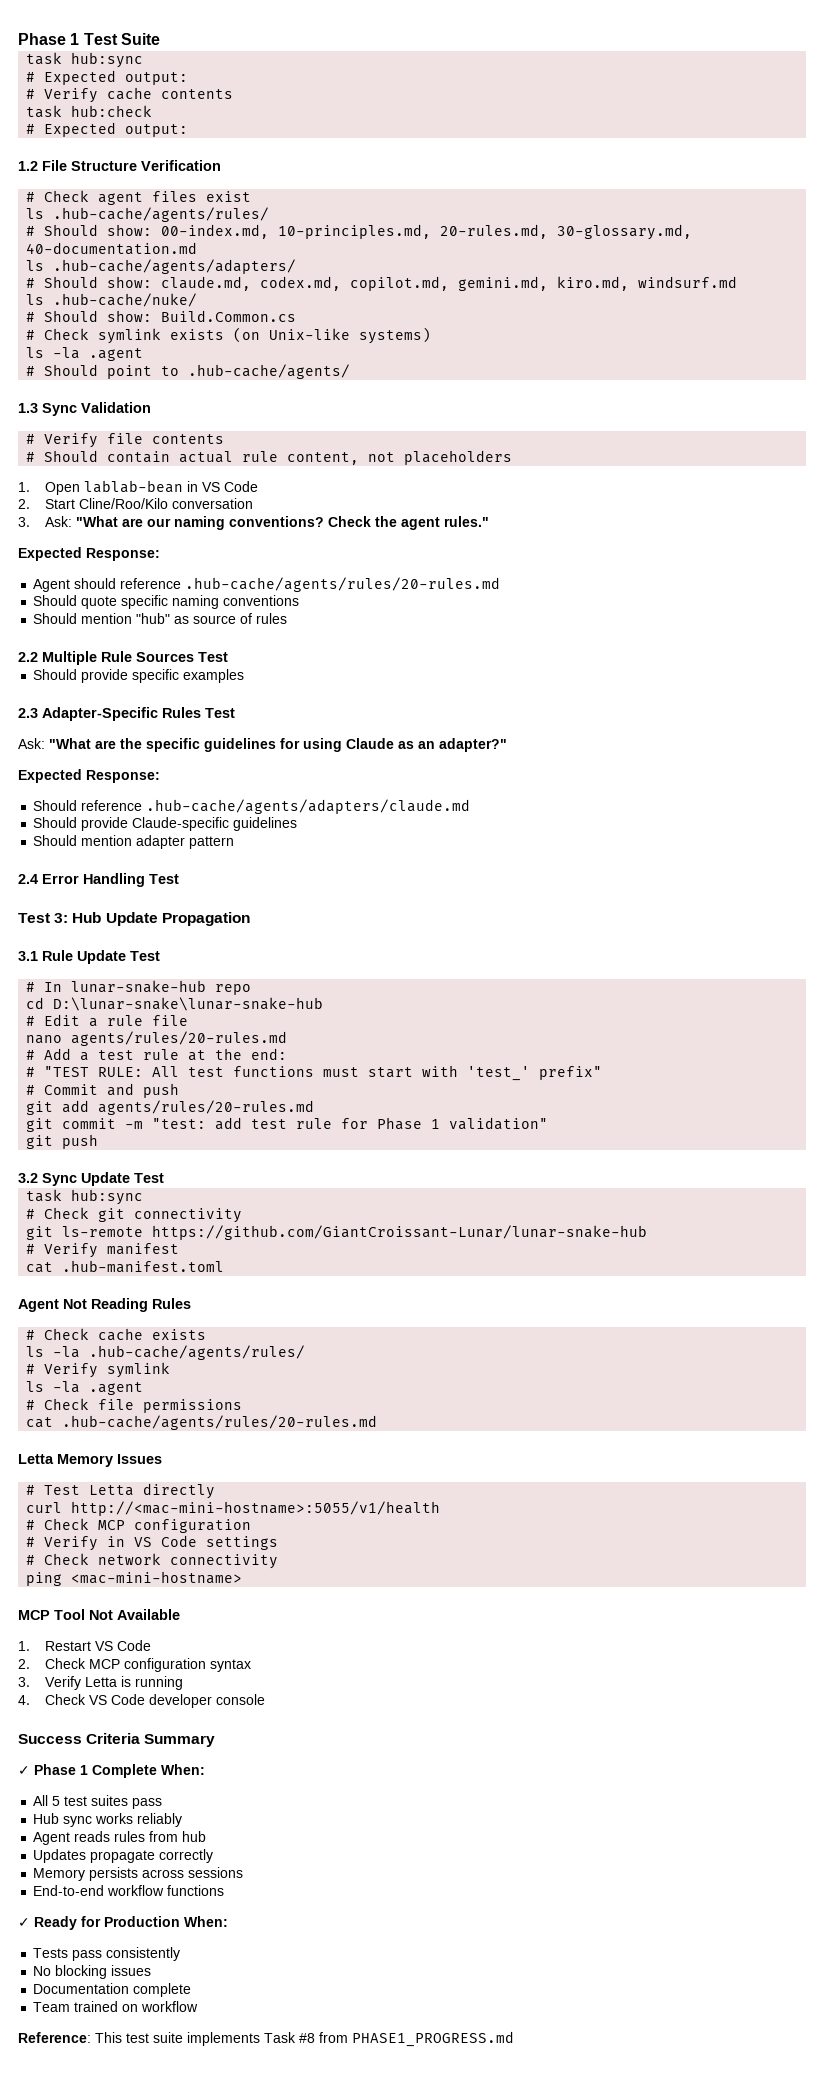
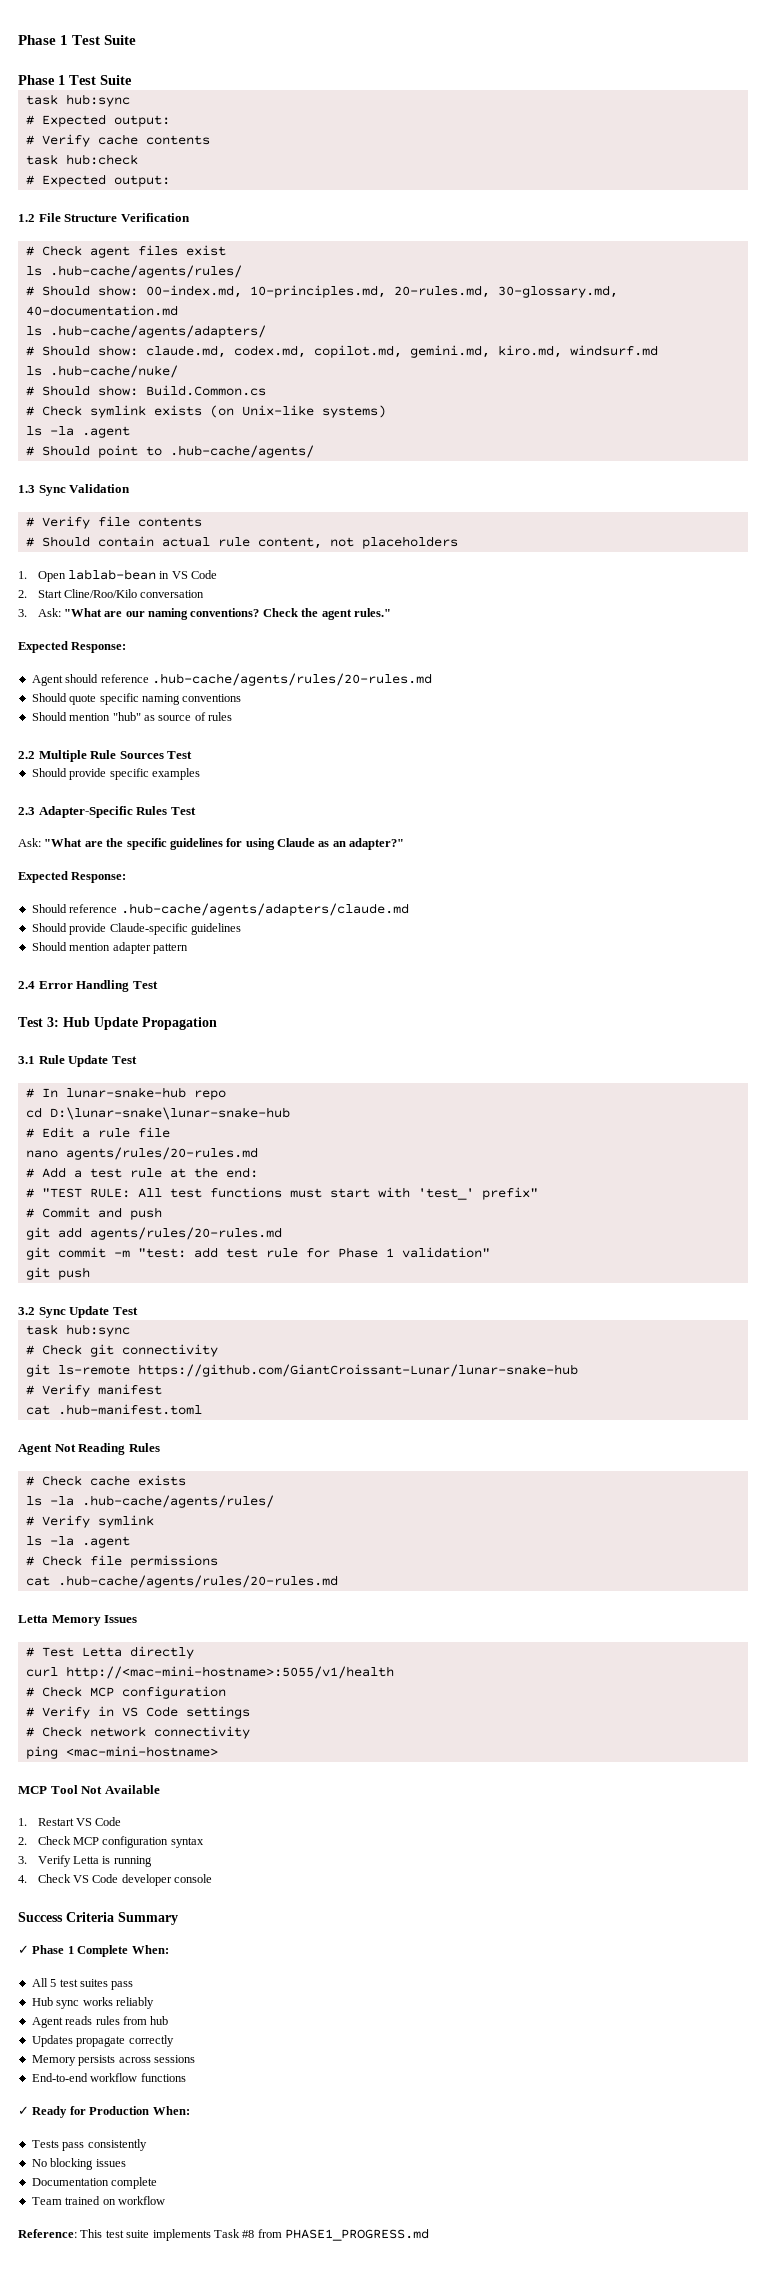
[18,33,160,45] Phase 1 Test Suite -> [18,35,137,45] [18,75,132,85] Phase 1 Test Suite // Phase 1 Test Suite

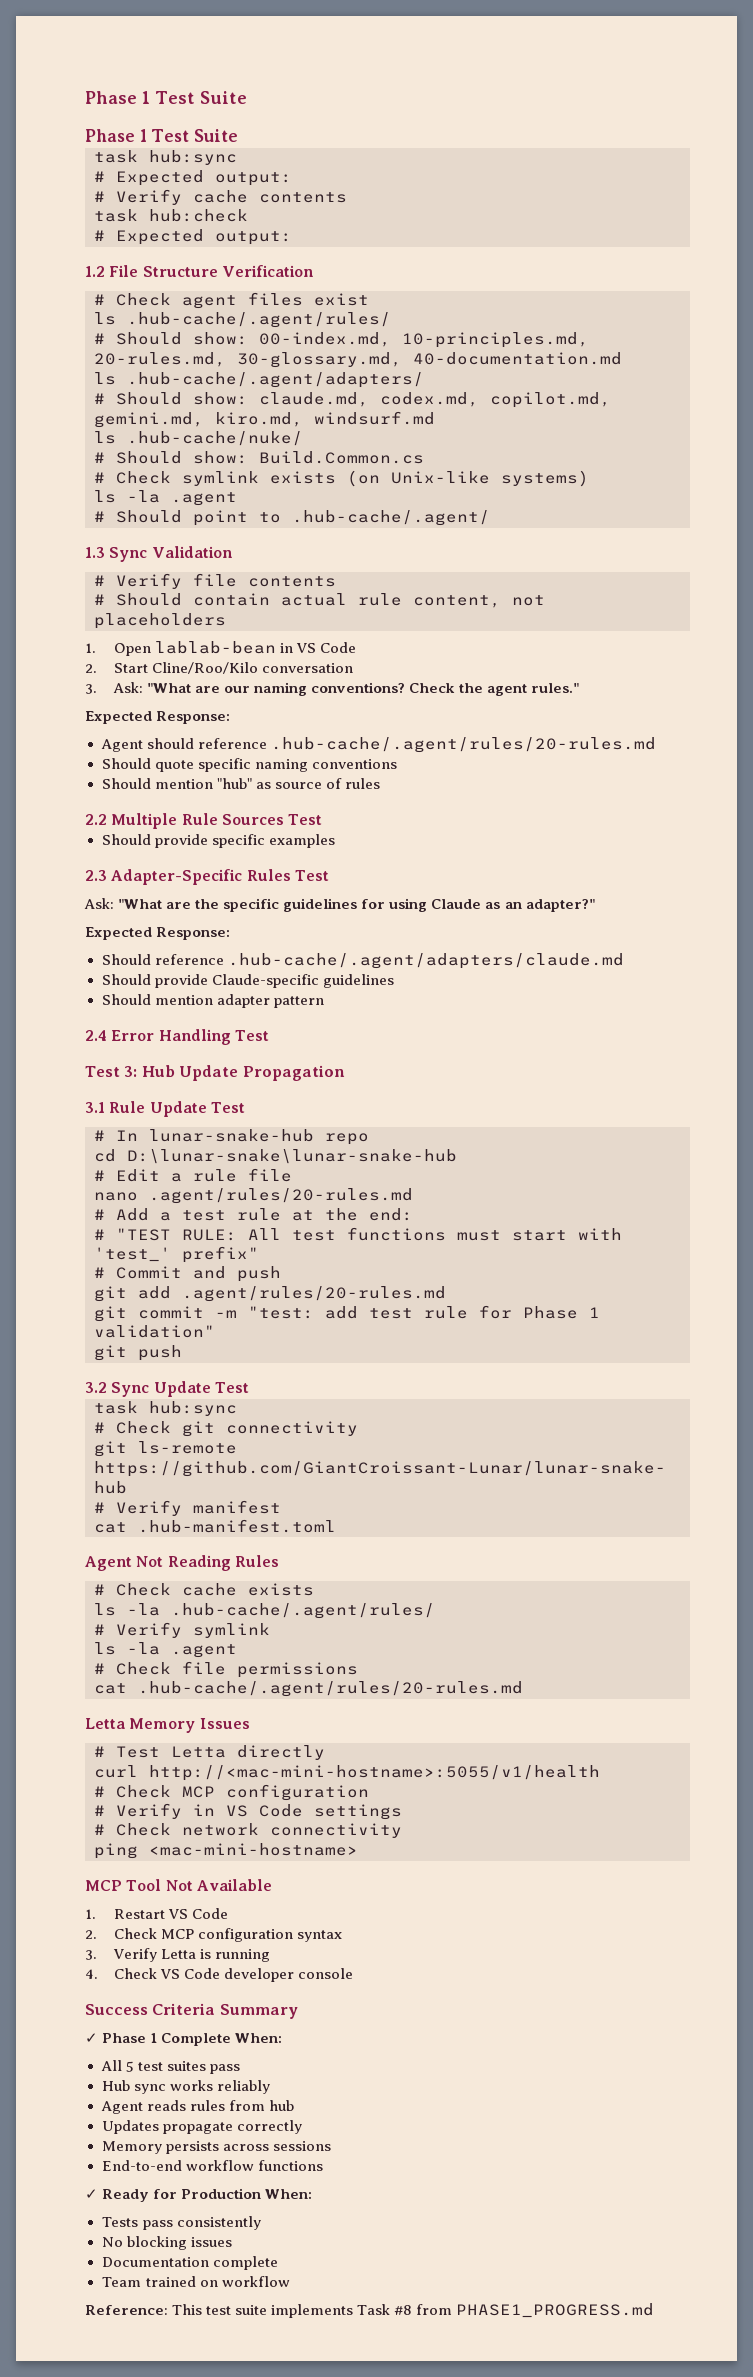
[49,265,242,278] .hub-cache/agents/rules/ -> [127,312,391,328] .hub-cache/.agent/rules/
[49,325,266,338] .hub-cache/agents/adapters/ -> [127,372,424,388] .hub-cache/.agent/adapters/
[169,445,314,458] .hub-cache/agents/ -> [292,510,490,526] .hub-cache/.agent/
[151,673,432,686] .hub-cache/agents/rules/20-rules.md -> [270,737,656,753] .hub-cache/.agent/rules/20-rules.md
[120,903,409,916] .hub-cache/agents/adapters/claude.md -> [227,953,624,969] .hub-cache/.agent/adapters/claude.md
[65,1147,258,1160] agents/rules/20-rules.md -> [149,1188,413,1204] .agent/rules/20-rules.md
[89,1227,282,1240] agents/rules/20-rules.md -> [182,1286,446,1302] .agent/rules/20-rules.md
[81,1495,274,1508] .hub-cache/agents/rules/ -> [171,1603,435,1619] .hub-cache/.agent/rules/
[57,1575,338,1588] .hub-cache/agents/rules/20-rules.md -> [138,1681,523,1697] .hub-cache/.agent/rules/20-rules.md

